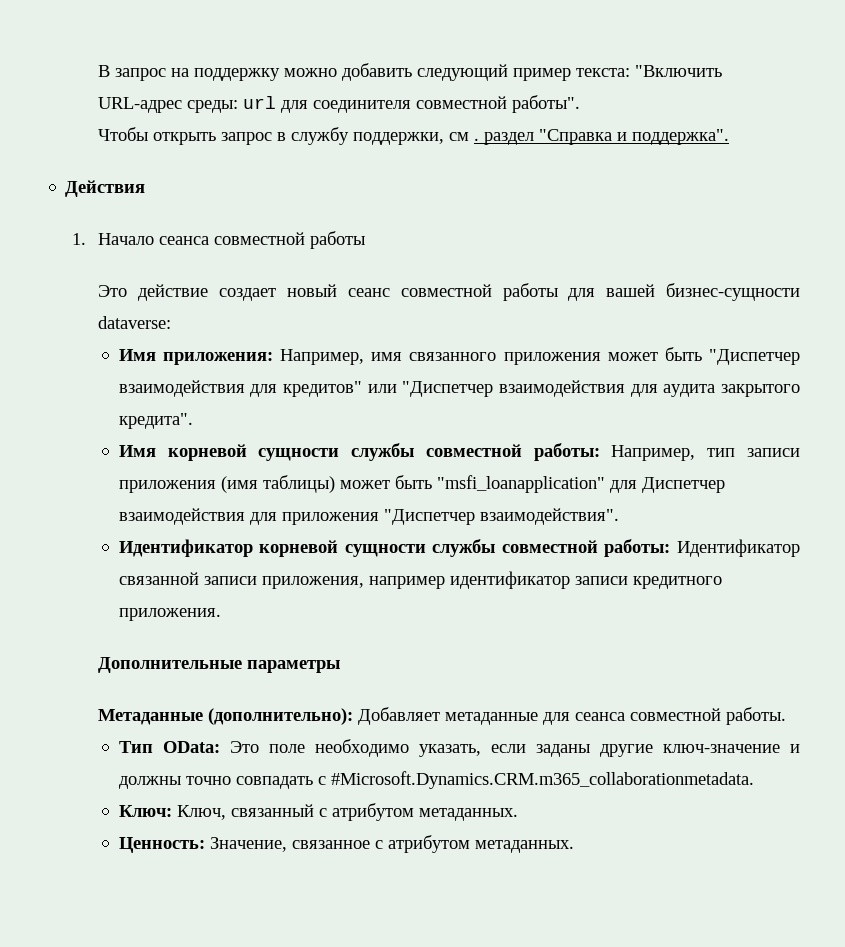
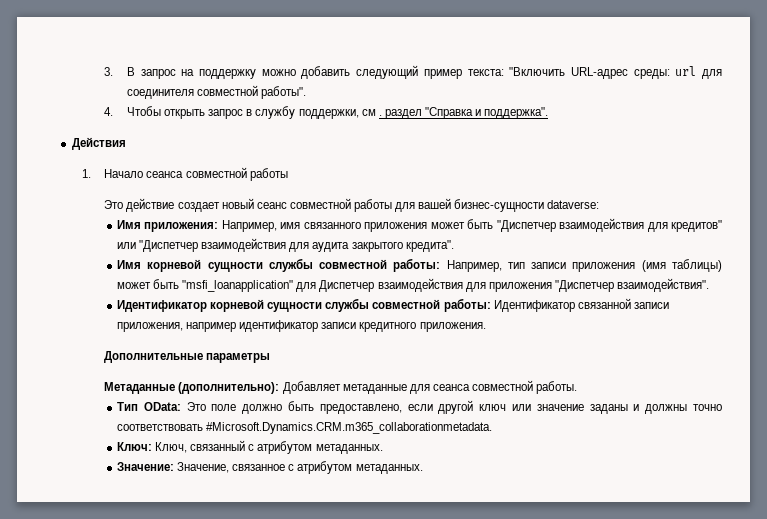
(98, 71) none -> [104,67,114,76] 3.
(581, 104) none -> [104,107,114,116] 4.
[314,739,780,757] необходимо указать, если заданы другие ключ-значение -> [242,400,628,414] должно быть предоставлено, если другой ключ или значение заданы
[235,776,326,789] совпадать с -> [116,424,203,431] соответствовать
[118,837,205,853] Ценность: -> [116,462,174,471] Значение:

